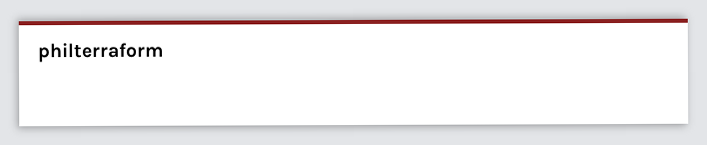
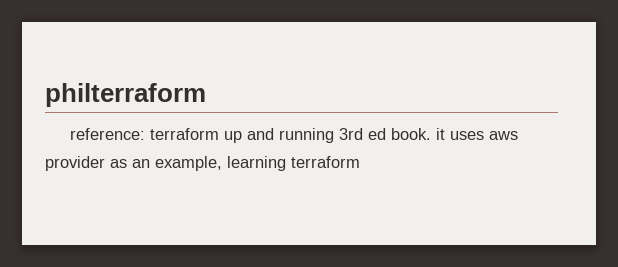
(164, 52) none -> [69,128,518,143] [45,156,360,171] // reference: terraform up and running 3rd ed book. it uses aws provider as an example, learning terraform

